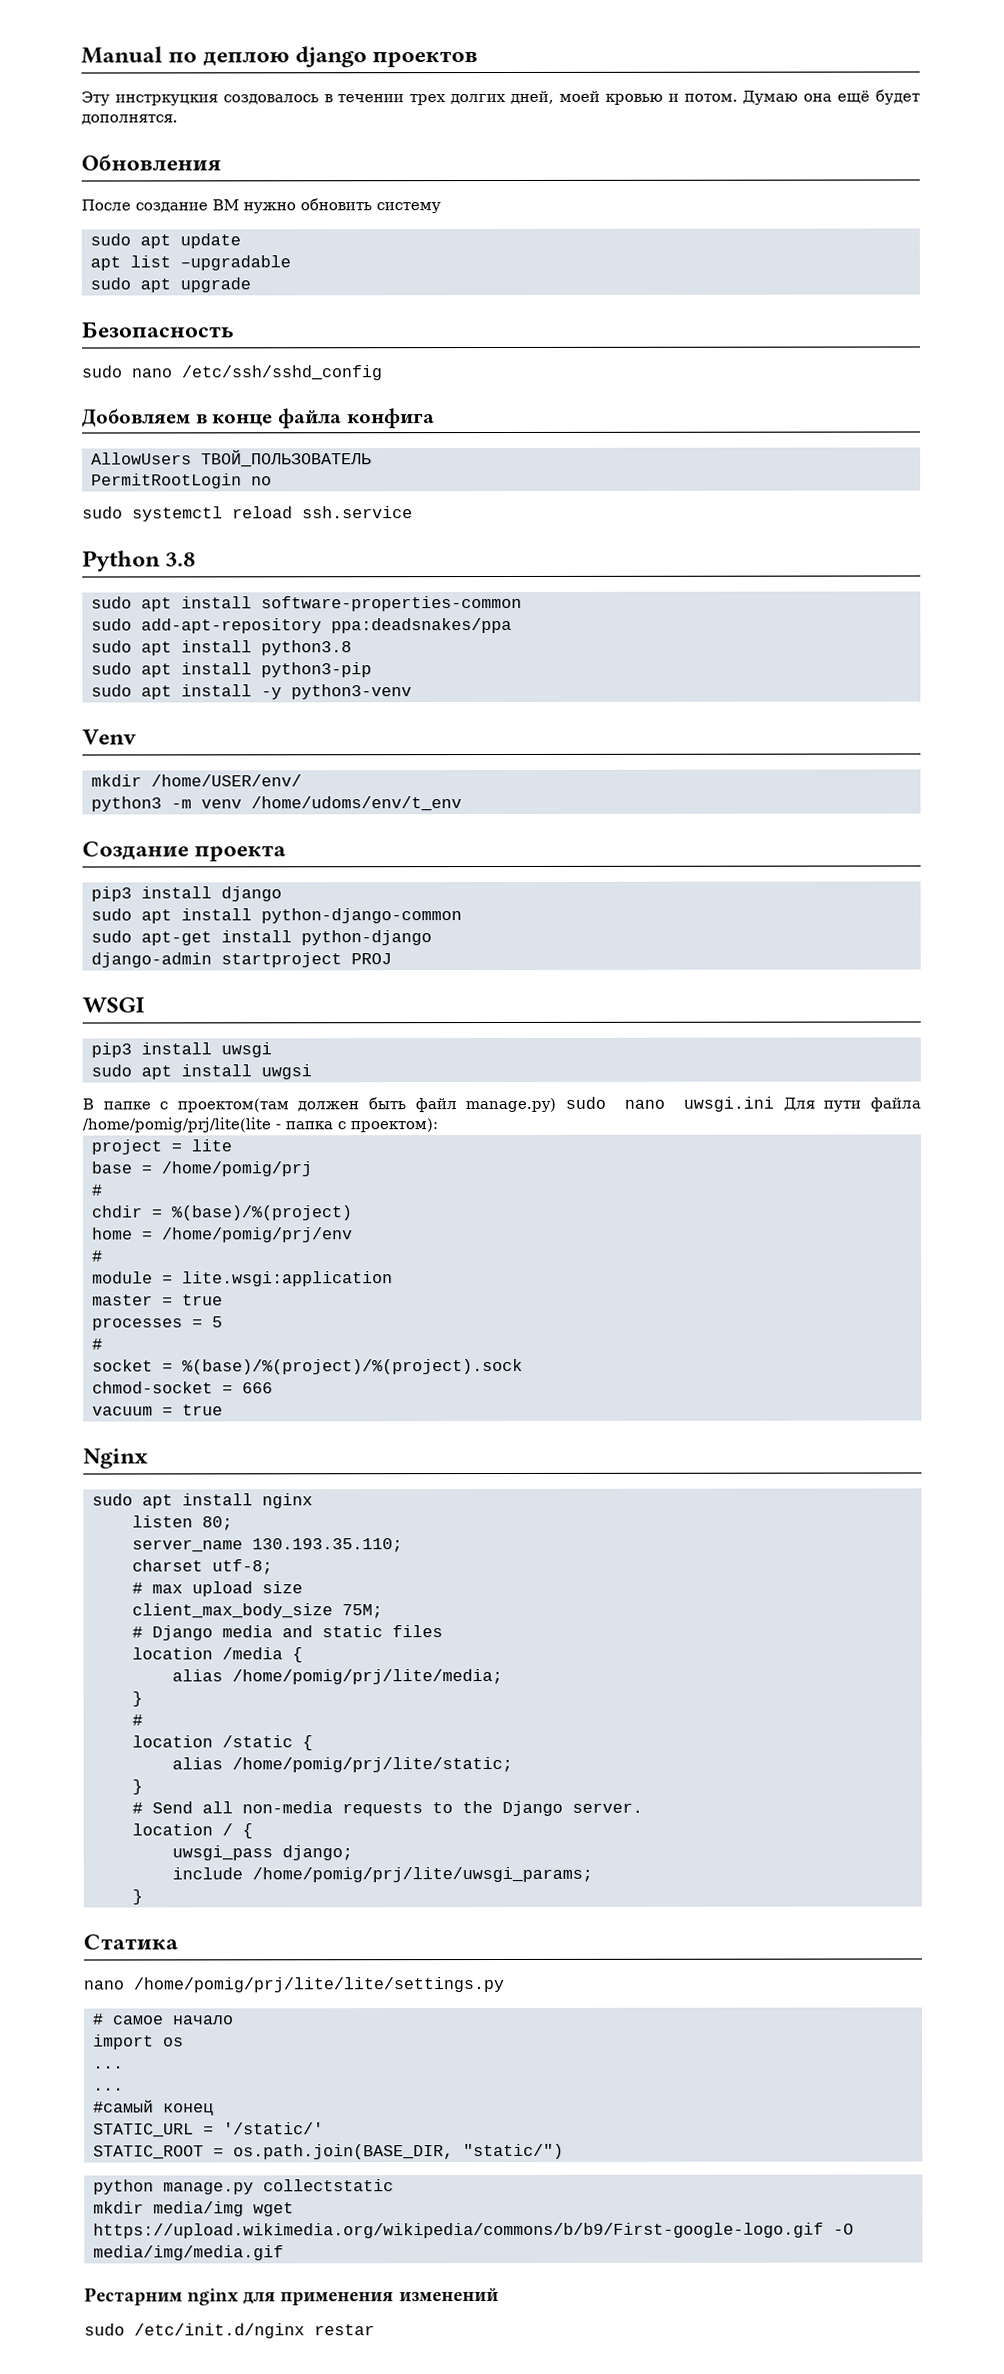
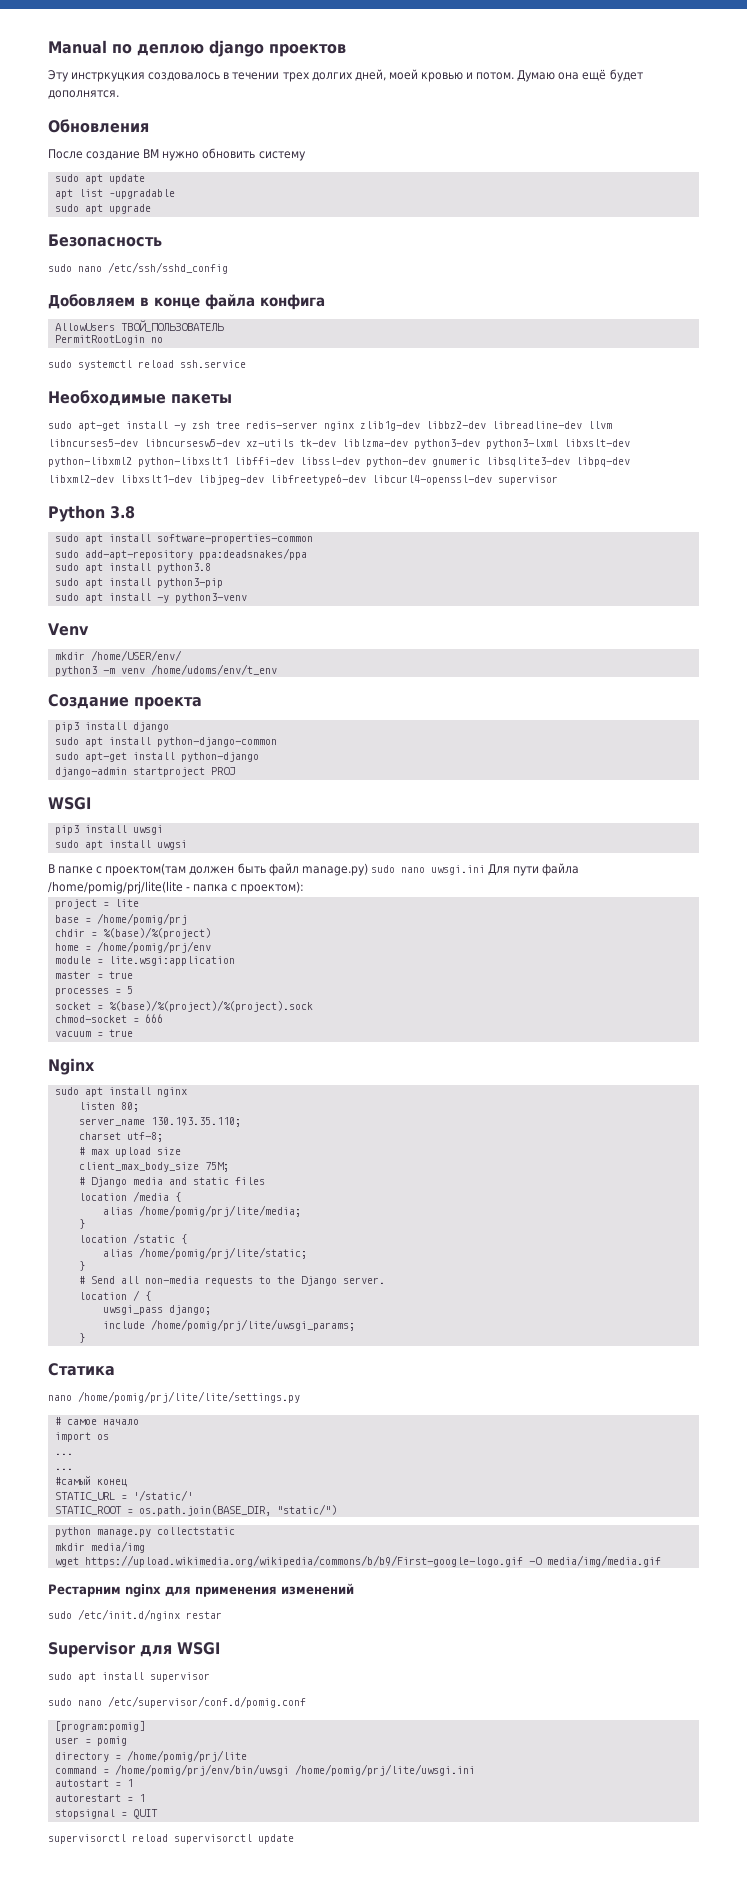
(413, 512) none -> [48,390,232,406] [48,421,612,431] [48,439,630,449] [48,457,630,467] [48,474,558,485] // Необходимые пакеты // sudo apt-get install -y zsh tree redis-server nginx zlib1g-dev libbz2-dev libreadline-dev llvm libncurses5-dev libncursesw5-dev xz-utils tk-dev liblzma-dev python3-dev python3-lxml libxslt-dev python-libxml2 python-libxslt1 libffi-dev libssl-dev python-dev gnumeric libsqlite3-dev libpq-dev libxml2-dev libxslt1-dev libjpeg-dev libfreetype6-dev libcurl4-openssl-dev supervisor
[91,1184,103,1196] // # -> (187, 919) none
[92,1250,103,1262] // # -> (211, 947) none
[92,1338,103,1350] // # -> (133, 990) none
[132,1714,143,1726] // # -> (85, 1224) none
(244, 2209) none -> (145, 1547) //
(375, 2330) none -> [48,1641,220,1658] [48,1672,210,1682] [48,1696,306,1708] [54,1721,145,1732] [54,1736,127,1746] [54,1750,247,1762] [54,1764,475,1776] [54,1779,133,1787] [54,1794,145,1802] [54,1809,158,1819] [48,1834,294,1844] // Supervisor для WSGI // sudo apt install supervisor // sudo nano /etc/supervisor/conf.d/pomig.conf // [program:pomig] // user = pomig // directory = /home/pomig/prj/lite // command = /home/pomig/prj/env/bin/uwsgi /home/pomig/prj/lite/uwsgi.ini // autostart = 1 // autorestart = 1 // stopsignal = QUIT // supervisorctl reload supervisorctl update

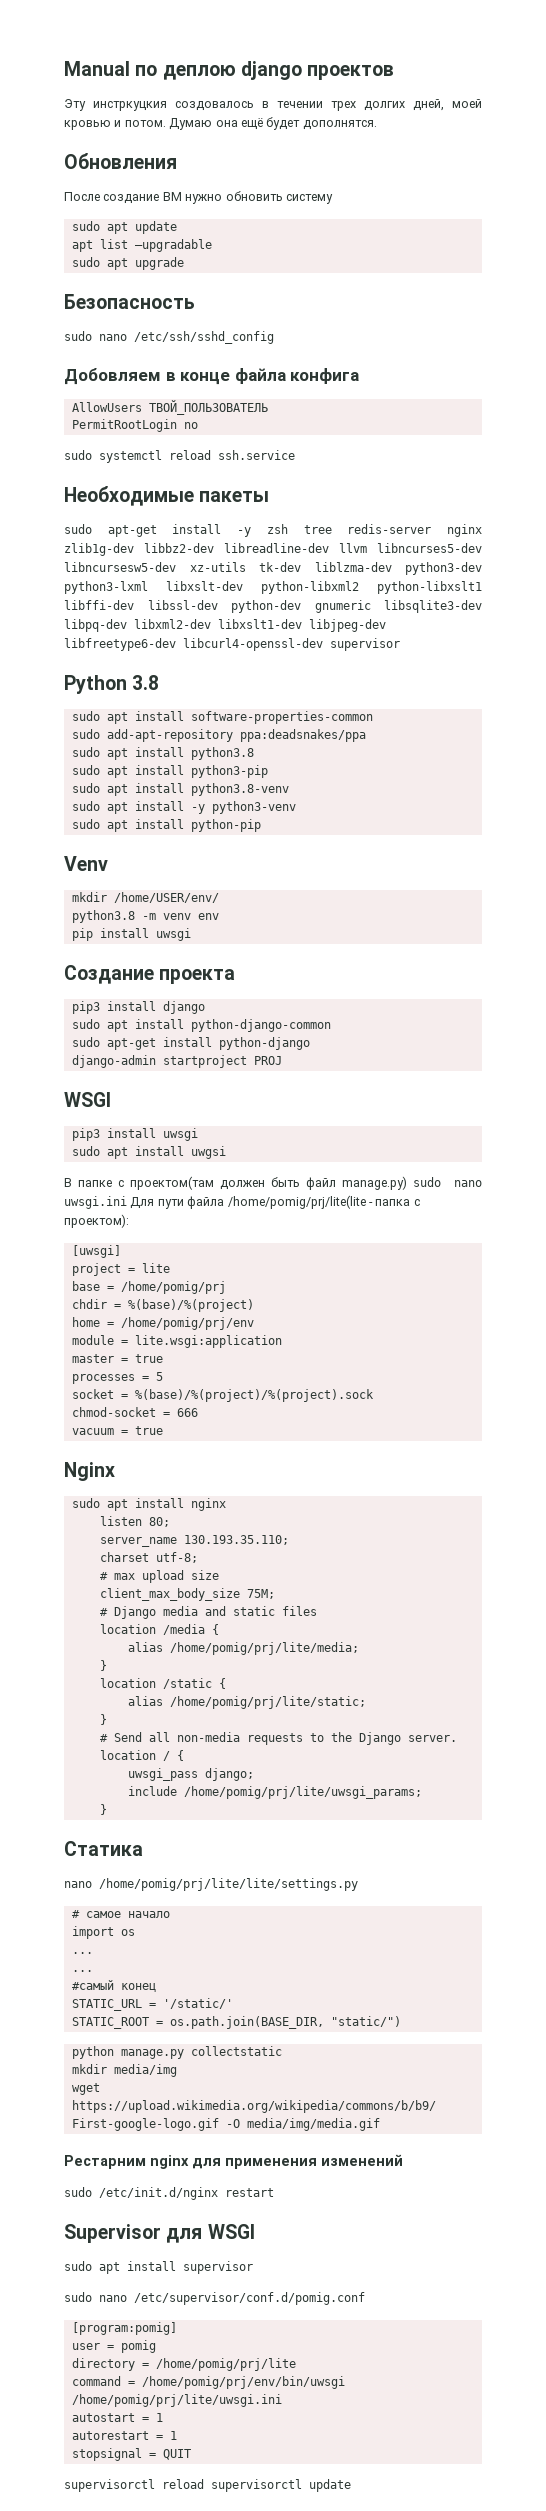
(223, 583) none -> [71,783,289,796] // sudo apt install python3.8-venv
(247, 598) none -> [71,819,261,832] // sudo apt install python-pip
[54,666,97,676] python3 -> [71,910,135,923] python3.8
[150,664,277,675] /home/udoms/env/t_env -> [197,913,219,920] [71,928,191,941] env // pip install uwsgi
(305, 887) none -> [71,1245,121,1258] // [uwsgi]
[186,1611,222,1619] restar -> [225,2188,274,2197] restart

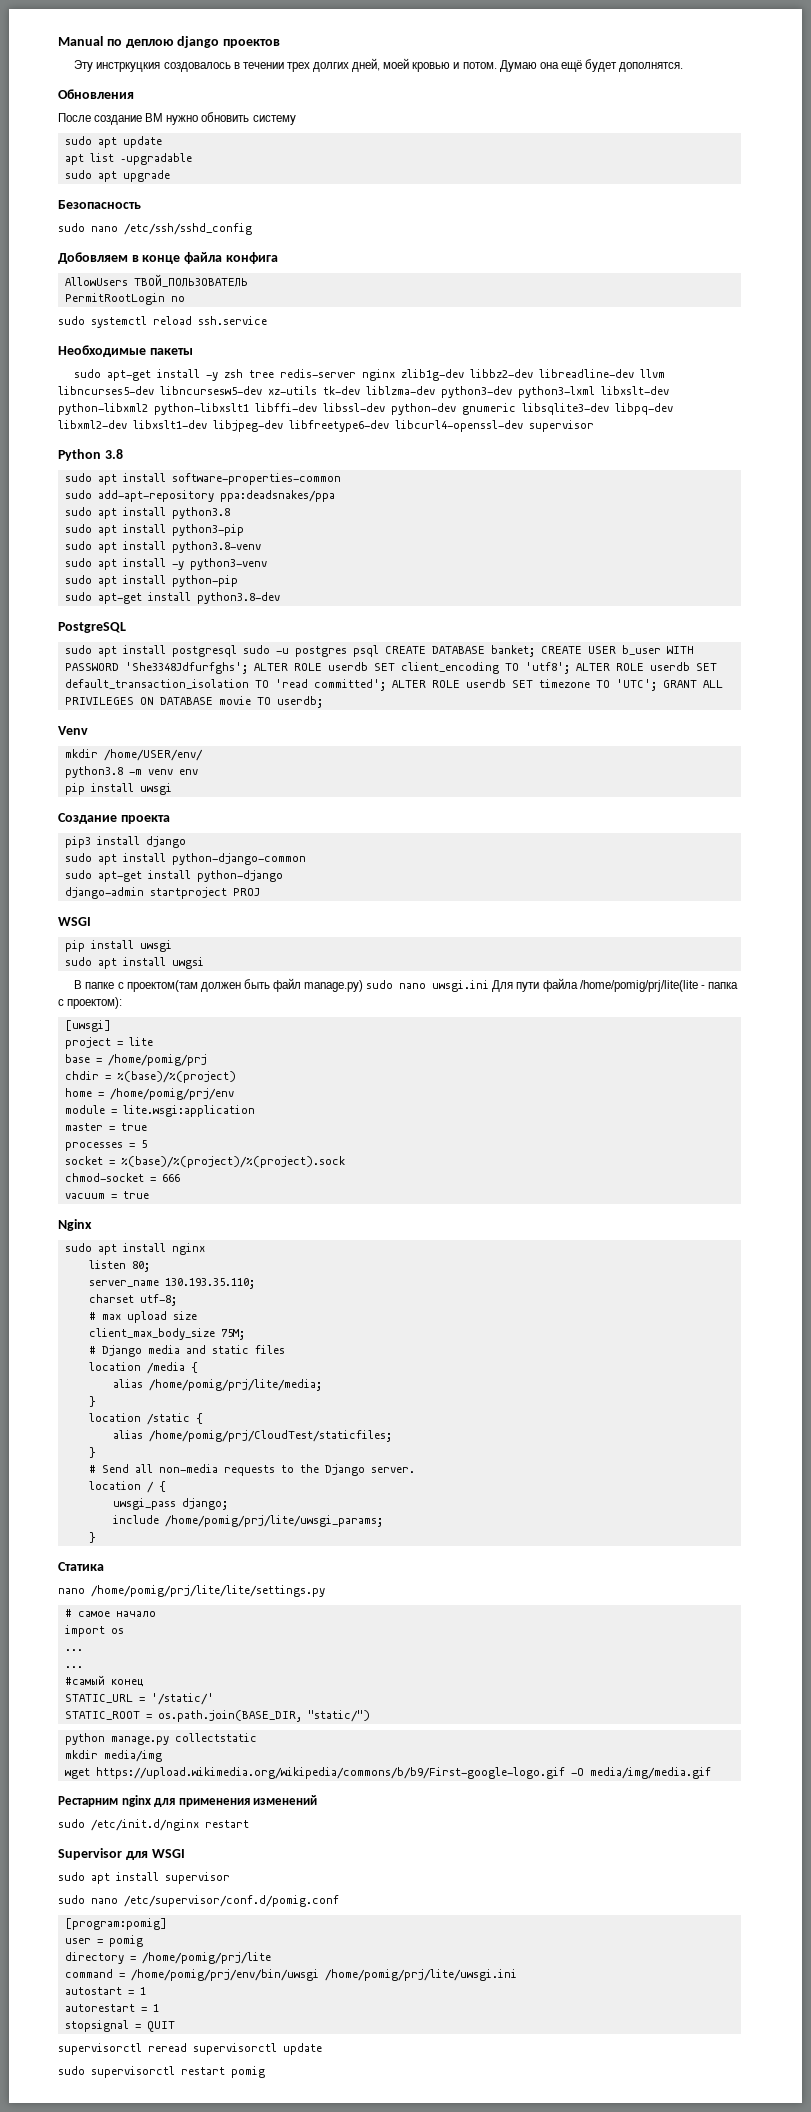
(261, 825) none -> [64,592,280,604] [58,622,126,633] [64,645,694,657] [64,662,717,674] [64,679,723,691] [64,696,323,708] // sudo apt-get install python3.8-dev // PostgreSQL // sudo apt install postgresql sudo -u postgres psql CREATE DATABASE banket; CREATE USER b_user WITH PASSWORD 'She3348Jdfurfghs'; ALTER ROLE userdb SET client_encoding TO 'utf8'; ALTER ROLE userdb SET default_transaction_isolation TO 'read committed'; ALTER ROLE userdb SET timezone TO 'UTC'; GRANT ALL PRIVILEGES ON DATABASE movie TO userdb;
[71,1128,100,1141] pip3 -> [64,940,85,952] pip
[169,1696,366,1709] /home/pomig/prj/lite/static; -> [148,1430,392,1442] /home/pomig/prj/CloudTest/staticfiles;
[162,2479,204,2489] reload -> [148,2043,187,2052] reread
(351, 2485) none -> [58,2066,265,2078] // sudo supervisorctl restart pomig

